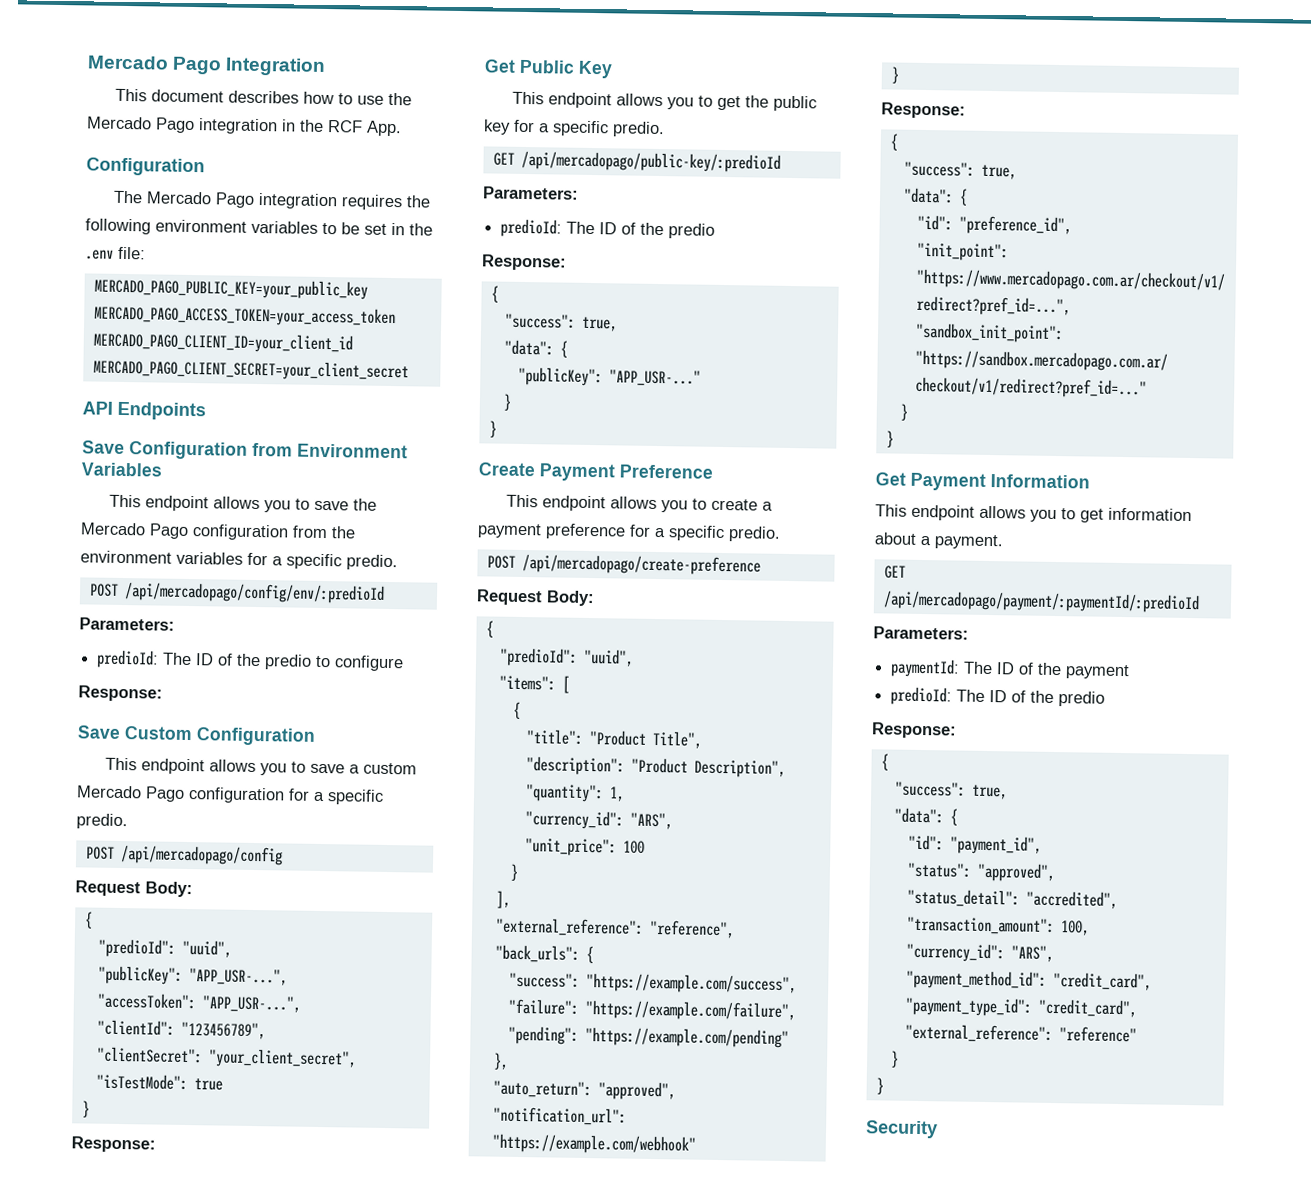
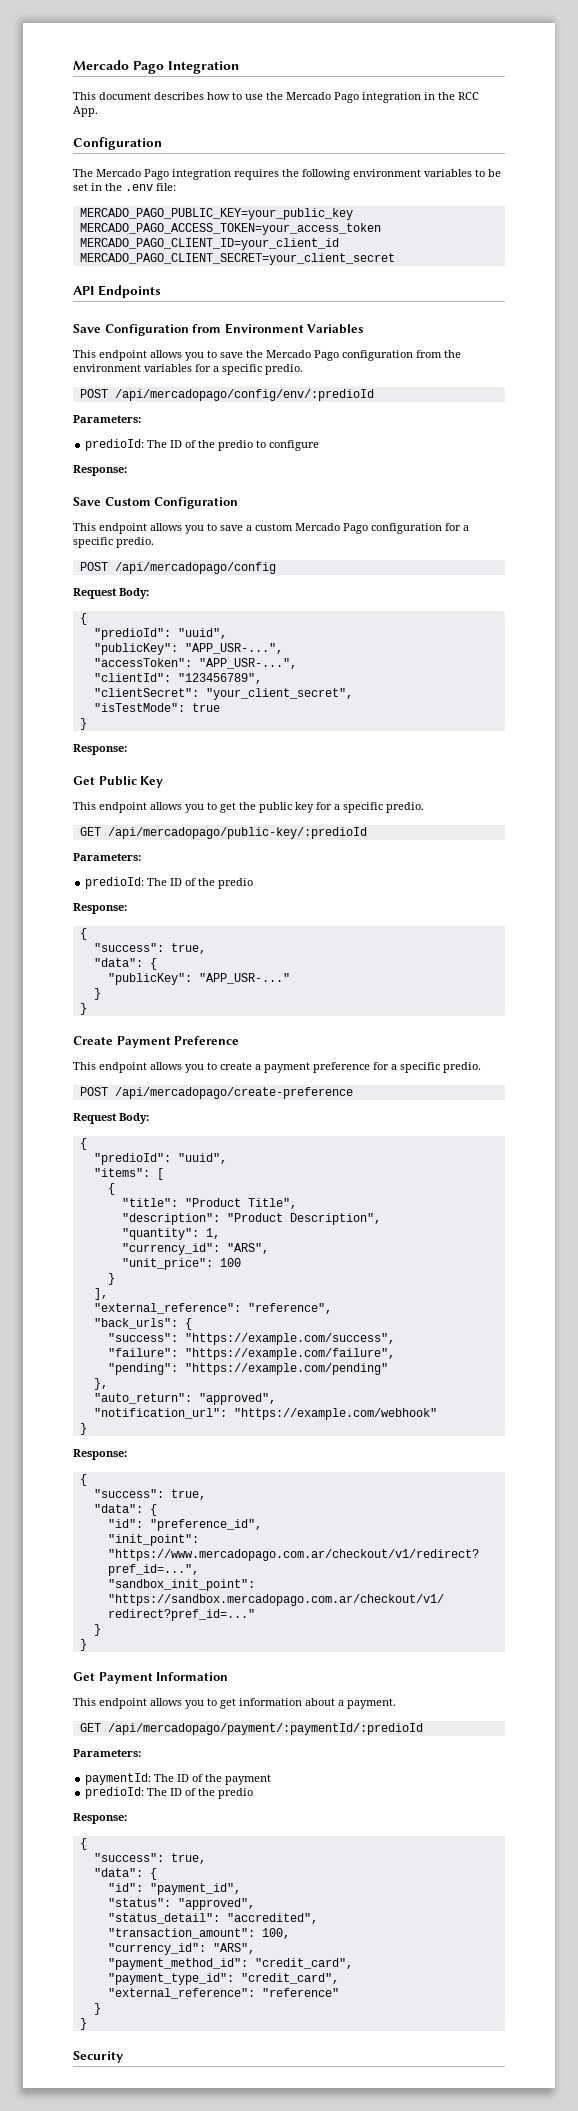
[327,120,363,133] RCF -> [458,92,479,100] RCC

